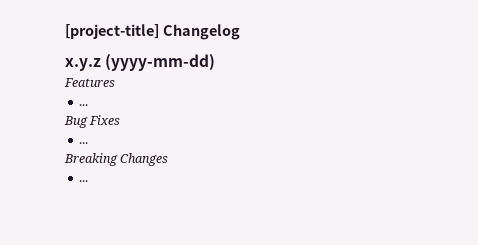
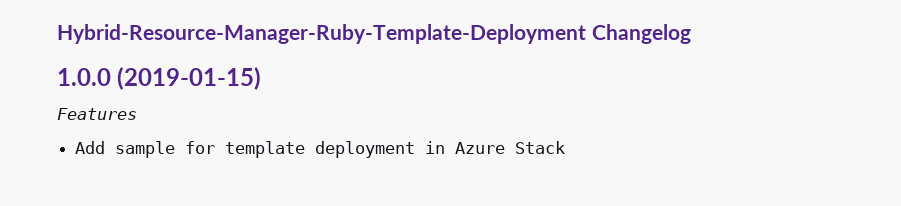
[65,24,159,39] [project-title] -> [57,24,586,44] Hybrid-Resource-Manager-Ruby-Template-Deployment
[65,54,216,71] x.y.z (yyyy-mm-dd) -> [57,67,262,90] 1.0.0 (2019-01-15)
[78,104,88,106] [64,115,121,128] [78,142,88,144] [64,153,169,166] [78,180,88,182] ... // Bug Fixes // ... // Breaking Changes // ... -> [75,141,566,158] Add sample for template deployment in Azure Stack

